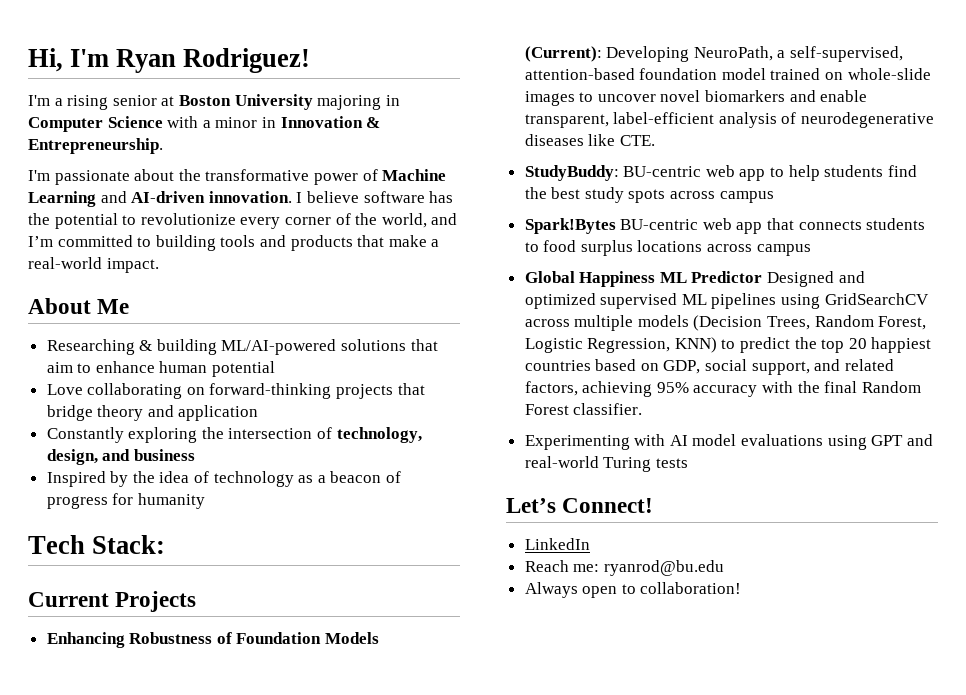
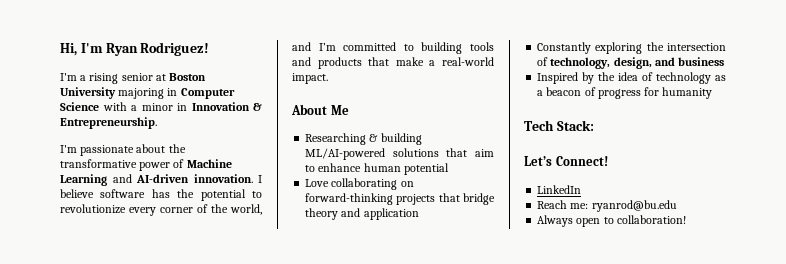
[28,591,197,612] [46,632,380,648] [524,46,904,62] [524,68,931,80] [524,90,868,106] [524,112,935,128] [524,134,655,146] [524,165,917,181] [524,187,774,203] [524,218,926,234] [524,240,811,256] [524,271,865,287] [524,293,929,309] [524,315,927,331] [524,337,932,353] [524,359,894,375] [524,381,921,397] [524,403,643,415] [524,434,933,450] [524,456,688,472] // Current Projects // Enhancing Robustness of Foundation Models (Current): Developing NeuroPath, a self-supervised, attention-based foundation model trained on whole-slide images to uncover novel biomarkers and enable transparent, label-efficient analysis of neurodegenerative diseases like CTE. // StudyBuddy: BU-centric web app to help students find the best study spots across campus // Spark!Bytes BU-centric web app that connects students to food surplus locations across campus // Global Happiness ML Predictor Designed and optimized supervised ML pipelines using GridSearchCV across multiple models (Decision Trees, Random Forest, Logistic Regression, KNN) to predict the top 20 happiest countries based on GDP, social support, and related factors, achieving 95% accuracy with the final Random Forest classifier. // Experimenting with AI model evaluations using GPT and real-world Turing tests -> (594, 125) none

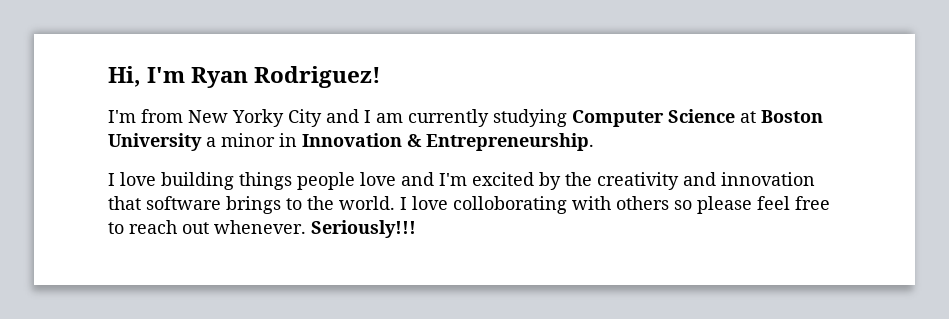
[80,73,207,84] [60,87,235,99] [60,102,127,111] a rising senior at Boston University majoring in Computer Science with -> [141,109,823,127] [108,133,202,151] from New Yorky City and I am currently studying Computer Science at Boston University
[60,144,186,156] [60,159,232,171] [60,174,262,186] [60,189,262,201] [60,204,262,216] [292,42,494,54] [292,57,494,69] [292,73,328,84] [291,104,349,115] [305,133,422,145] [305,148,494,160] [305,163,449,175] [305,178,414,190] [305,193,495,205] [305,208,419,220] [537,42,726,54] [537,57,725,69] [537,72,726,84] [537,87,713,99] [524,120,594,131] [524,156,608,166] [537,185,582,194] [537,200,677,212] [537,215,686,227] I'm passionate about the transformative power of Machine Learning and AI-driven innovation. I believe software has the potential to revolutionize every corner of the world, and I’m committed to building tools and products that make a real-world impact. // About Me // Researching & building ML/AI-powered solutions that aim to enhance human potential // Love collaborating on forward-thinking projects that bridge theory and application // Constantly exploring the intersection of technology, design, and business // Inspired by the idea of technology as a beacon of progress for humanity // Tech Stack: // Let’s Connect! // LinkedIn // Reach me: ryanrod@bu.edu // Always open to collaboration! -> [108,172,815,190] [108,196,830,214] [108,220,416,238] I love building things people love and I'm excited by the creativity and innovation that software brings to the world. I love colloborating with others so please feel free to reach out whenever. Seriously!!!

